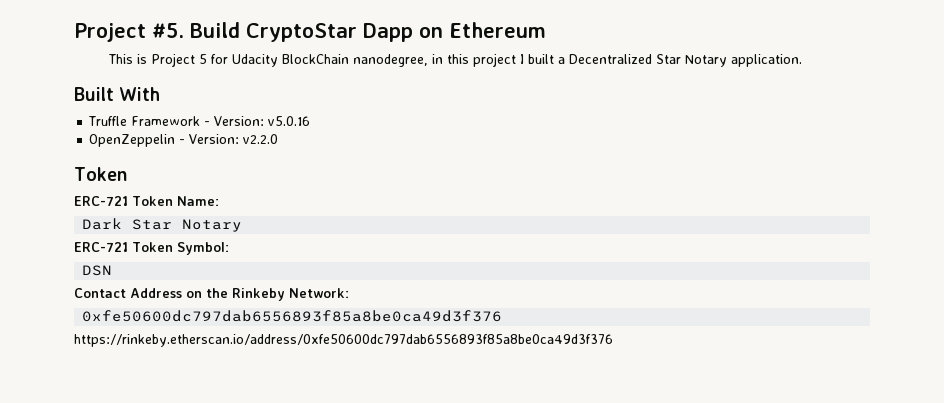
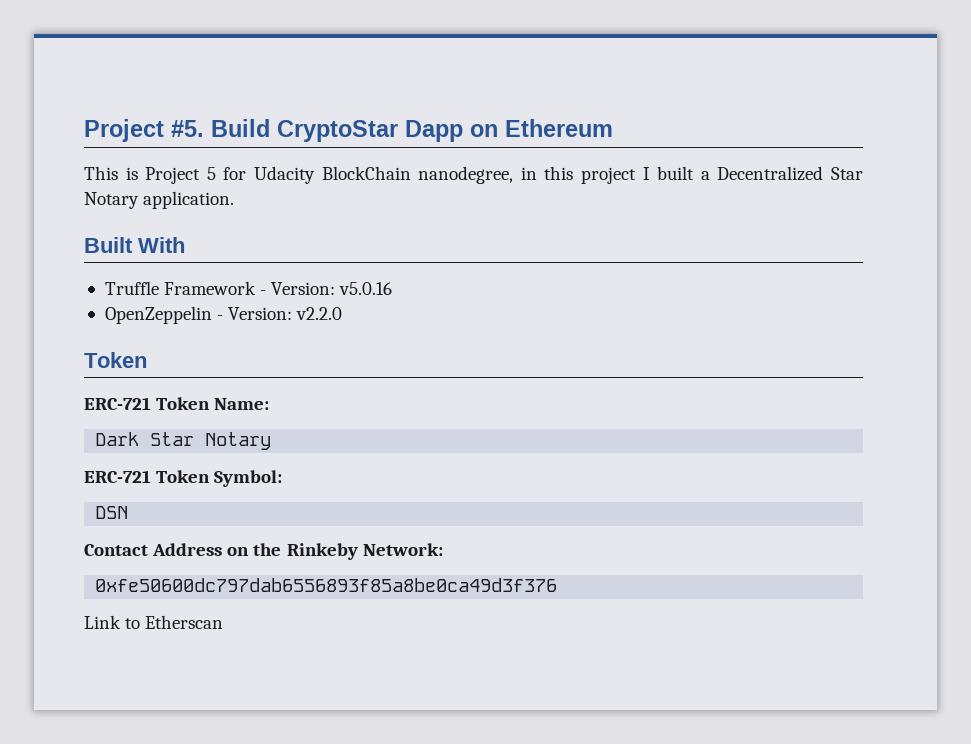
[74,334,613,347] https://rinkeby.etherscan.io/address/0xfe50600dc797dab6556893f85a8be0ca49d3f376 -> [84,615,224,629] Link to Etherscan

